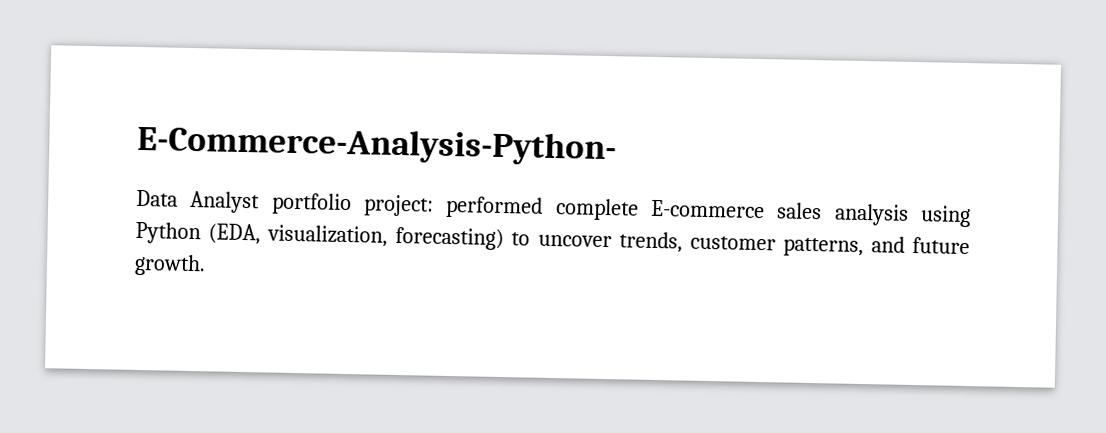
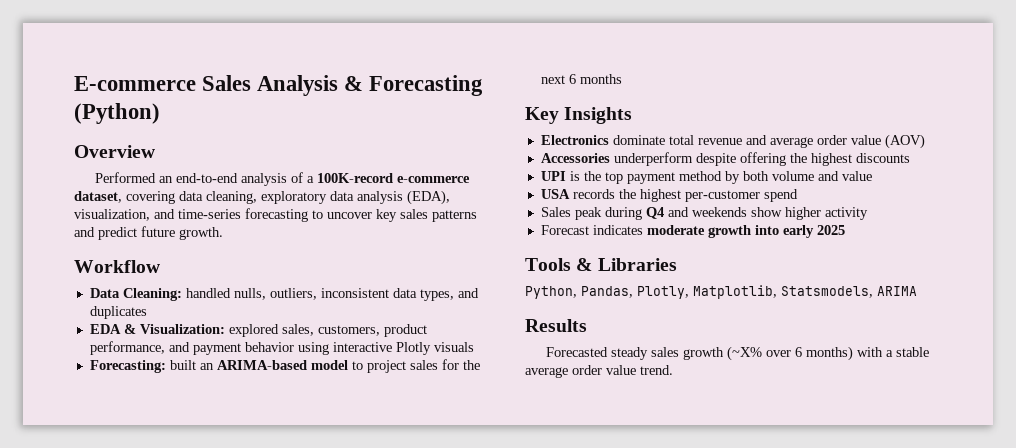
[137,124,617,167] [136,189,972,228] [135,221,971,258] [134,253,206,277] E-Commerce-Analysis-Python- // Data Analyst portfolio project: performed complete E-commerce sales analysis using Python (EDA, visualization, forecasting) to uncover trends, customer patterns, and future growth. -> [74,75,484,96] [74,103,160,124] [74,145,155,158] [95,172,471,186] [74,190,450,205] [74,208,477,222] [74,226,223,240] [74,260,160,273] [89,288,479,301] [89,306,147,319] [89,324,427,337] [89,341,474,355] [89,359,480,373] [540,74,622,84] [525,107,633,124] [540,134,925,149] [540,152,910,166] [540,171,872,184] [540,189,798,202] [540,207,868,220] [540,225,845,238] [525,258,677,271] [525,285,917,299] [525,319,587,332] [546,346,930,361] [525,365,673,378] E-commerce Sales Analysis & Forecasting (Python) // Overview // Performed an end-to-end analysis of a 100K-record e-commerce dataset, covering data cleaning, exploratory data analysis (EDA), visualization, and time-series forecasting to uncover key sales patterns and predict future growth. // Workflow // Data Cleaning: handled nulls, outliers, inconsistent data types, and duplicates // EDA & Visualization: explored sales, customers, product performance, and payment behavior using interactive Plotly visuals // Forecasting: built an ARIMA-based model to project sales for the next 6 months // Key Insights // Electronics dominate total revenue and average order value (AOV) // Accessories underperform despite offering the highest discounts // UPI is the top payment method by both volume and value // USA records the highest per-customer spend // Sales peak during Q4 and weekends show higher activity // Forecast indicates moderate growth into early 2025 // Tools & Libraries // Python, Pandas, Plotly, Matplotlib, Statsmodels, ARIMA // Results // Forecasted steady sales growth (~X% over 6 months) with a stable average order value trend.

